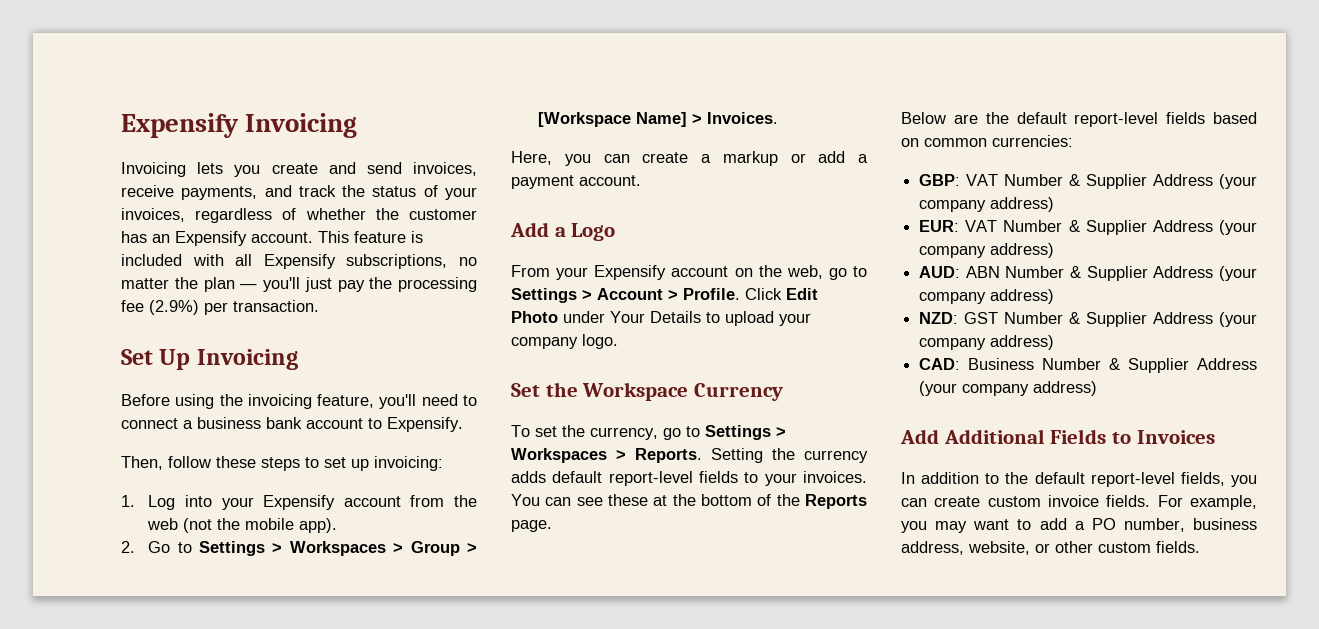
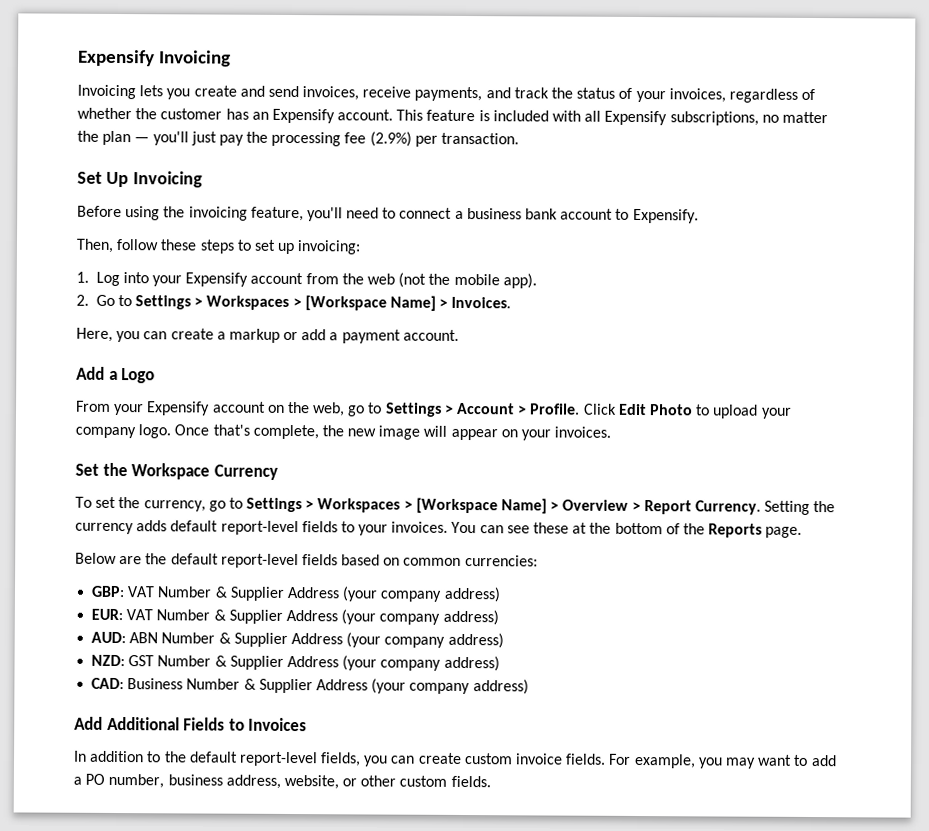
[410,541,477,556] Group > -> (302, 303) none
[563,311,701,323] under Your Details -> (693, 410) none
(618, 341) none -> [174,424,612,441] Once that's complete, the new image will appear on your invoices.
[635,448,702,463] Reports. -> [415,497,761,515] [Workspace Name] > Overview > Report Currency.

